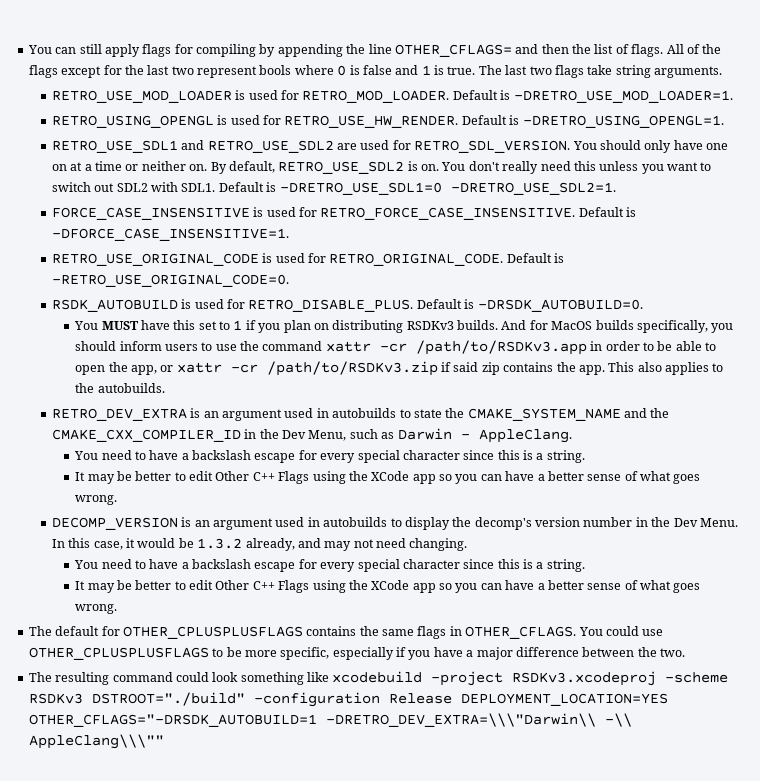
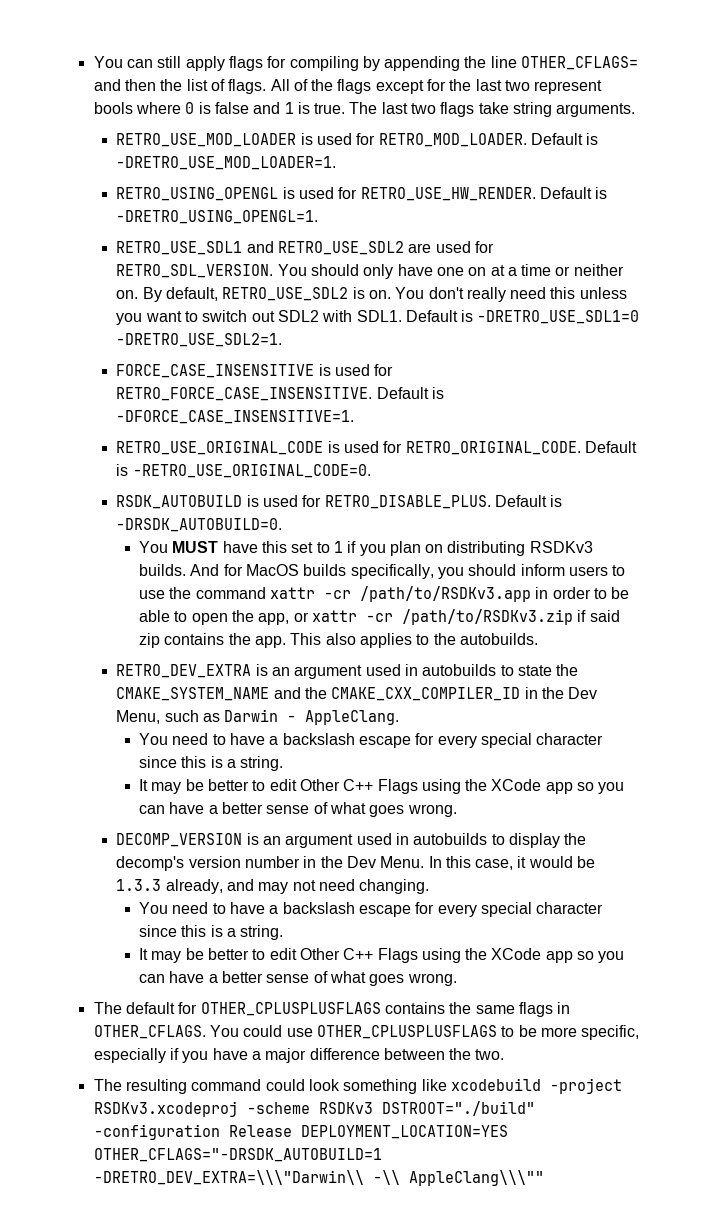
[197,538,243,549] 1.3.2 -> [116,879,162,891] 1.3.3

